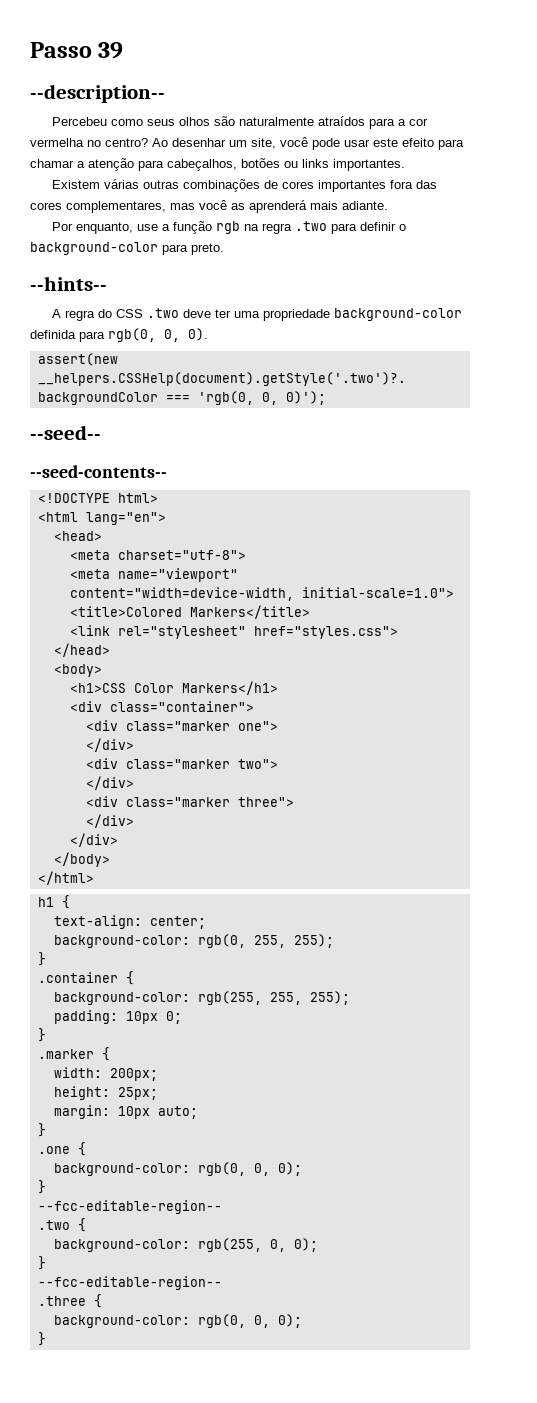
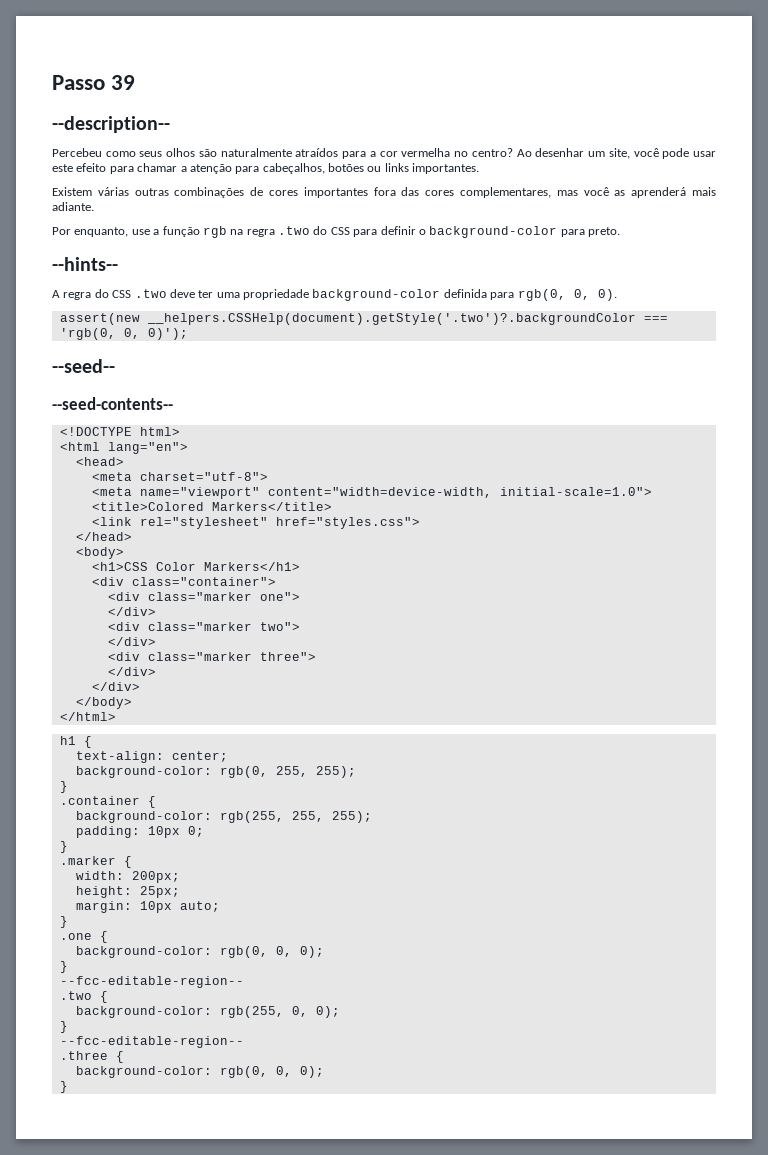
(327, 226) none -> [313,226,350,235] do CSS

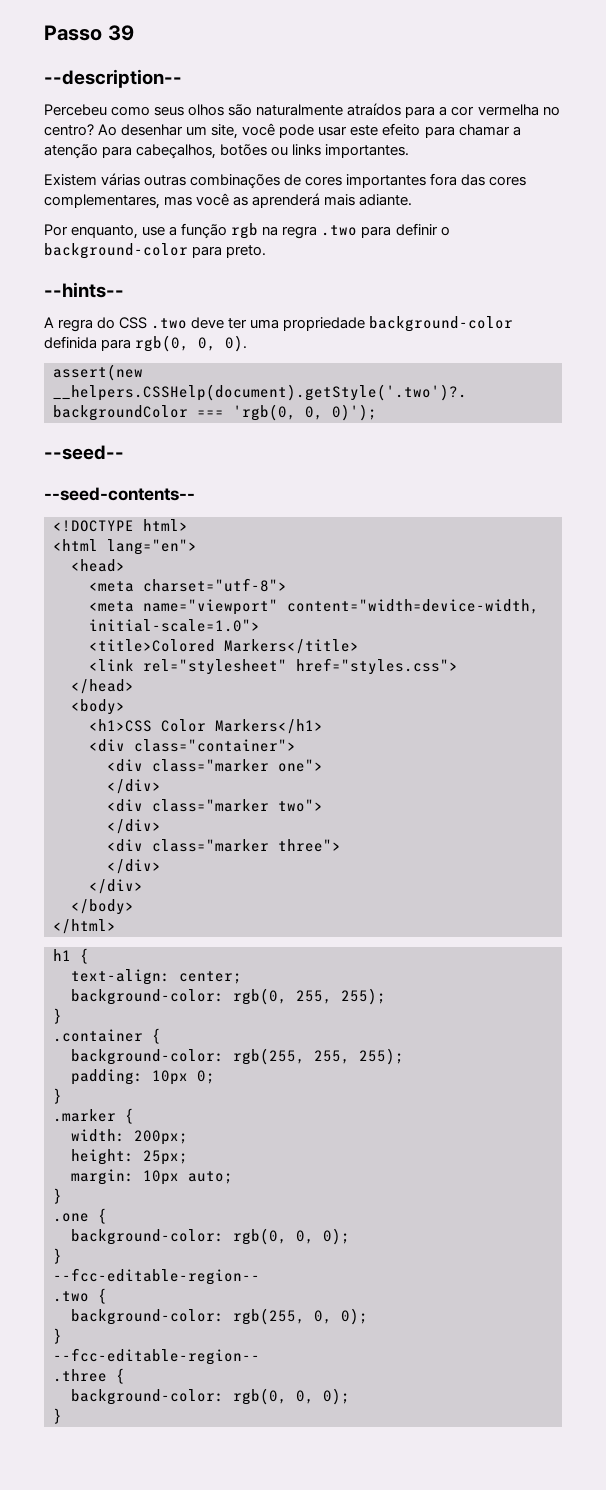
[313,226,350,235] do CSS -> (358, 230) none

